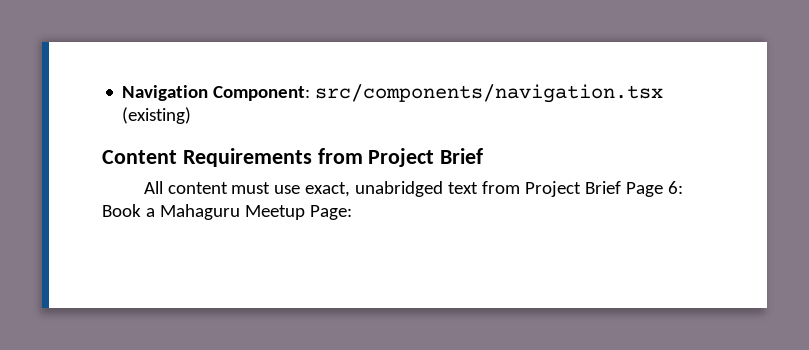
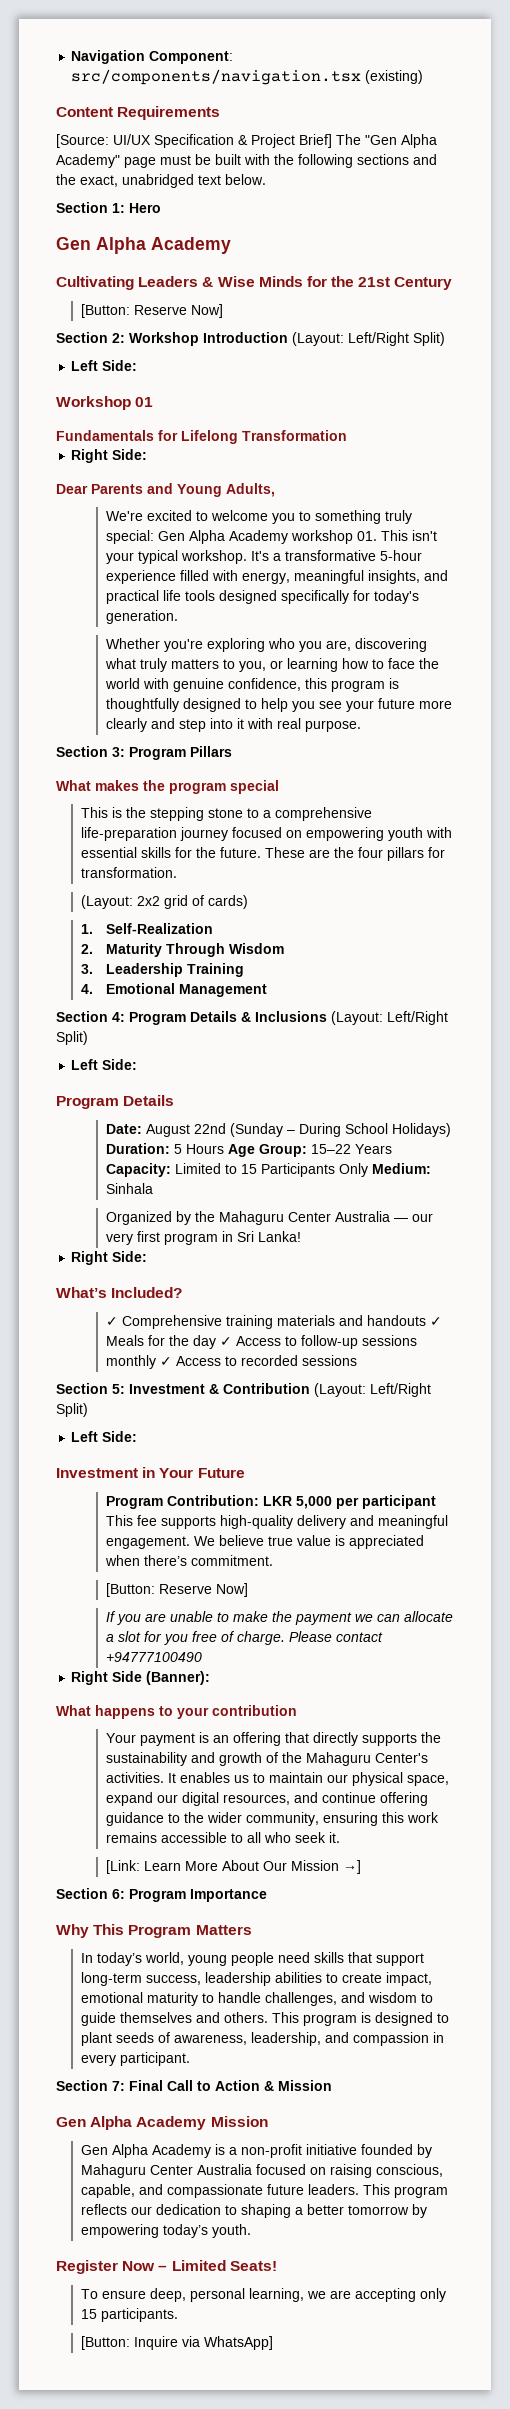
[317,148,484,167] [143,181,684,197] [102,204,352,220] from Project Brief // All content must use exact, unabridged text from Project Brief Page 6: Book a Mahaguru Meetup Page: -> [56,134,437,148] [56,154,437,168] [56,174,266,188] [56,202,161,213] [56,237,231,254] [56,276,453,290] [81,304,224,318] [56,332,445,346] [71,360,138,371] [56,396,154,410] [56,430,347,444] [71,449,148,463] [56,483,275,497] [106,510,413,524] [106,530,438,544] [106,550,423,564] [106,570,449,584] [106,590,420,604] [106,610,179,624] [106,638,428,652] [105,658,440,672] [105,678,400,692] [106,698,453,712] [106,718,362,732] [56,746,232,760] [56,780,279,794] [81,807,373,821] [81,827,453,841] [81,847,446,861] [81,867,178,878] [81,895,249,909] [81,923,214,934] [81,943,285,957] [81,963,245,977] [81,983,268,997] [56,1011,448,1025] [56,1031,88,1045] [71,1059,138,1070] [56,1095,175,1109] [106,1123,452,1137] [106,1143,393,1157] [106,1163,432,1177] [106,1183,154,1194] [106,1211,434,1225] [106,1231,302,1245] [71,1251,148,1265] [56,1287,183,1298] [106,1315,443,1329] [106,1335,418,1349] [106,1355,358,1369] [56,1383,431,1397] [56,1403,88,1417] [71,1431,138,1442] [56,1467,245,1478] [106,1495,437,1509] [106,1515,449,1529] [106,1535,425,1549] [105,1555,274,1566] [106,1583,249,1597] [106,1611,454,1625] [106,1631,384,1645] [106,1652,203,1662] [71,1671,211,1685] [56,1705,297,1719] [106,1732,442,1746] [106,1752,429,1766] [106,1772,450,1786] [106,1792,429,1806] [106,1812,440,1826] [106,1832,341,1843] [106,1860,362,1874] [56,1888,267,1902] [56,1924,252,1938] [81,1952,425,1966] [81,1972,433,1986] [81,1992,434,2006] [81,2012,450,2026] [81,2032,445,2046] [81,2052,191,2066] [56,2080,332,2091] [56,2116,268,2130] [81,2144,433,2158] [81,2164,444,2178] [81,2184,449,2198] [81,2204,428,2218] [81,2224,252,2238] [56,2260,277,2274] [81,2288,447,2302] [81,2308,179,2322] [81,2336,274,2350] // [Source: UI/UX Specification & Project Brief] The "Gen Alpha Academy" page must be built with the following sections and the exact, unabridged text below. // Section 1: Hero // Gen Alpha Academy // Cultivating Leaders & Wise Minds for the 21st Century // [Button: Reserve Now] // Section 2: Workshop Introduction (Layout: Left/Right Split) // Left Side: // Workshop 01 // Fundamentals for Lifelong Transformation // Right Side: // Dear Parents and Young Adults, // We're excited to welcome you to something truly special: Gen Alpha Academy workshop 01. This isn't your typical workshop. It's a transformative 5-hour experience filled with energy, meaningful insights, and practical life tools designed specifically for today's generation. // Whether you're exploring who you are, discovering what truly matters to you, or learning how to face the world with genuine confidence, this program is thoughtfully designed to help you see your future more clearly and step into it with real purpose. // Section 3: Program Pillars // What makes the program special // This is the stepping stone to a comprehensive life-preparation journey focused on empowering youth with essential skills for the future. These are the four pillars for transformation. // (Layout: 2x2 grid of cards) // 1. Self-Realization // 2. Maturity Through Wisdom // 3. Leadership Training // 4. Emotional Management // Section 4: Program Details & Inclusions (Layout: Left/Right Split) // Left Side: // Program Details // Date: August 22nd (Sunday – During School Holidays) Duration: 5 Hours Age Group: 15–22 Years Capacity: Limited to 15 Participants Only Medium: Sinhala // Organized by the Mahaguru Center Australia — our very first program in Sri Lanka! // Right Side: // What’s Included? // ✓ Comprehensive training materials and handouts ✓ Meals for the day ✓ Access to follow-up sessions monthly ✓ Access to recorded sessions // Section 5: Investment & Contribution (Layout: Left/Right Split) // Left Side: // Investment in Your Future // Program Contribution: LKR 5,000 per participant This fee supports high-quality delivery and meaningful engagement. We believe true value is appreciated when there’s commitment. // [Button: Reserve Now] // If you are unable to make the payment we can allocate a slot for you free of charge. Please contact +94777100490 // Right Side (Banner): // What happens to your contribution // Your payment is an offering that directly supports the sustainability and growth of the Mahaguru Center's activities. It enables us to maintain our physical space, expand our digital resources, and continue offering guidance to the wider community, ensuring this work remains accessible to all who seek it. // [Link: Learn More About Our Mission →] // Section 6: Program Importance // Why This Program Matters // In today’s world, young people need skills that support long-term success, leadership abilities to create impact, emotional maturity to handle challenges, and wisdom to guide themselves and others. This program is designed to plant seeds of awareness, leadership, and compassion in every participant. // Section 7: Final Call to Action & Mission // Gen Alpha Academy Mission // Gen Alpha Academy is a non-profit initiative founded by Mahaguru Center Australia focused on raising conscious, capable, and compassionate future leaders. This program reflects our dedication to shaping a better tomorrow by empowering today’s youth. // Register Now – Limited Seats! // To ensure deep, personal learning, we are accepting only 15 participants. // [Button: Inquire via WhatsApp]

